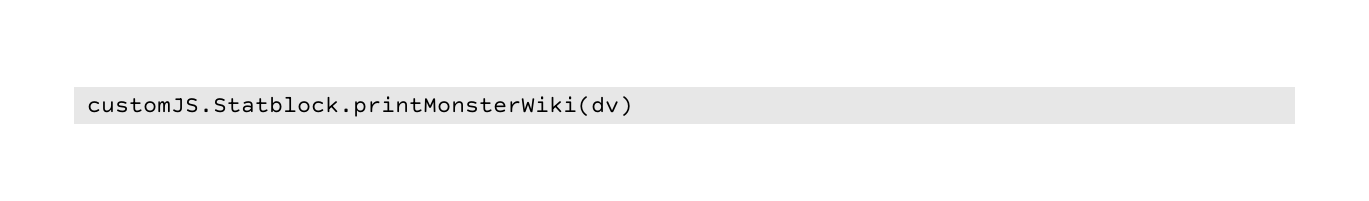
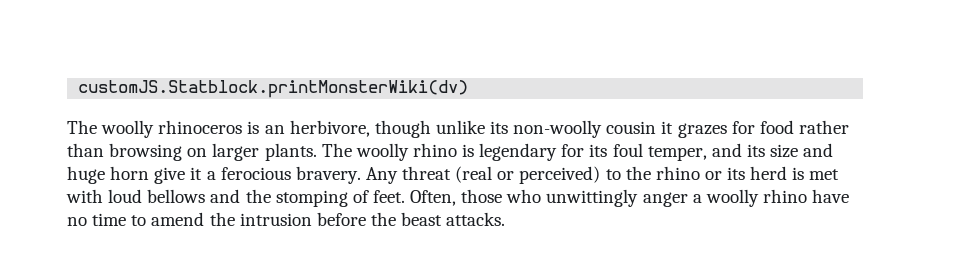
(633, 106) none -> [67,120,849,138] [67,143,834,161] [67,166,840,184] [66,189,850,207] [67,212,506,226] // The woolly rhinoceros is an herbivore, though unlike its non-woolly cousin it grazes for food rather than browsing on larger plants. The woolly rhino is legendary for its foul temper, and its size and huge horn give it a ferocious bravery. Any threat (real or perceived) to the rhino or its herd is met with loud bellows and the stomping of feet. Often, those who unwittingly anger a woolly rhino have no time to amend the intrusion before the beast attacks.

